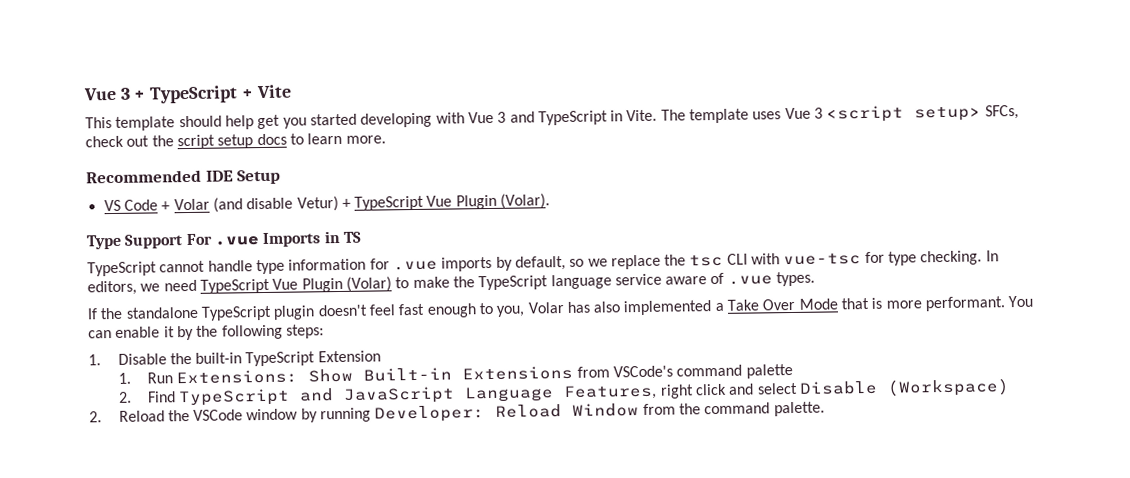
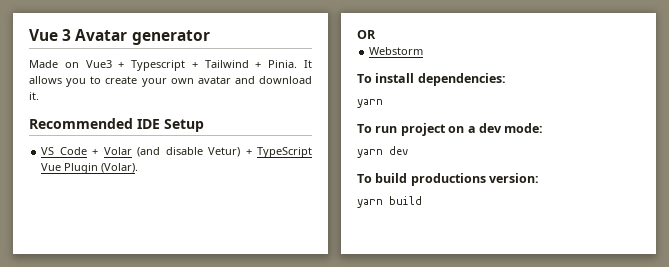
[83,84,292,104] [85,104,1019,131] [85,132,386,150] Vue 3 + TypeScript + Vite // This template should help get you started developing with Vue 3 and TypeScript in Vite. The template uses Vue 3 <script setup> SFCs, check out the script setup docs to learn more. -> [29,29,210,45] [29,60,312,71] [29,76,312,87] [29,92,39,100] Vue 3 Avatar generator // Made on Vue3 + Typescript + Tailwind + Pinia. It allows you to create your own avatar and download it.
[86,230,362,250] [87,250,999,277] [87,271,816,296] [87,295,1034,321] [88,324,324,341] [88,350,381,367] [117,363,793,385] [117,378,1010,407] [89,401,825,423] Type Support For .vue Imports in TS // TypeScript cannot handle type information for .vue imports by default, so we replace the tsc CLI with vue-tsc for type checking. In editors, we need TypeScript Vue Plugin (Volar) to make the TypeScript language service aware of .vue types. // If the standalone TypeScript plugin doesn't feel fast enough to you, Volar has also implemented a Take Over Mode that is more performant. You can enable it by the following steps: // 1. Disable the built-in TypeScript Extension // 1. Run Extensions: Show Built-in Extensions from VSCode's command palette // 2. Find TypeScript and JavaScript Language Features, right click and select Disable (Workspace) // 2. Reload the VSCode window by running Developer: Reload Window from the command palette. -> [357,30,376,39] [369,47,424,55] [357,73,506,86] [357,99,383,108] [357,123,544,136] [357,146,408,158] [357,173,540,186] [357,196,422,208] OR // Webstorm // To install dependencies: // yarn // To run project on a dev mode: // yarn dev // To build productions version: // yarn build

